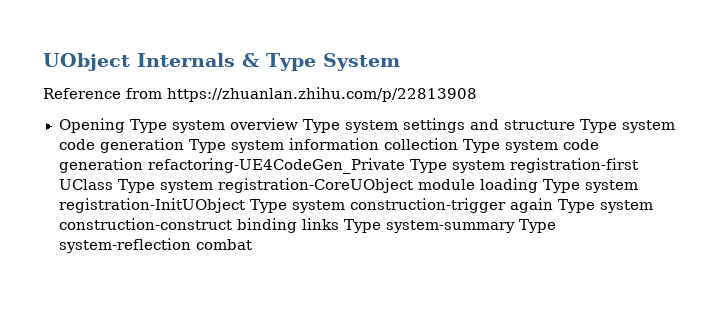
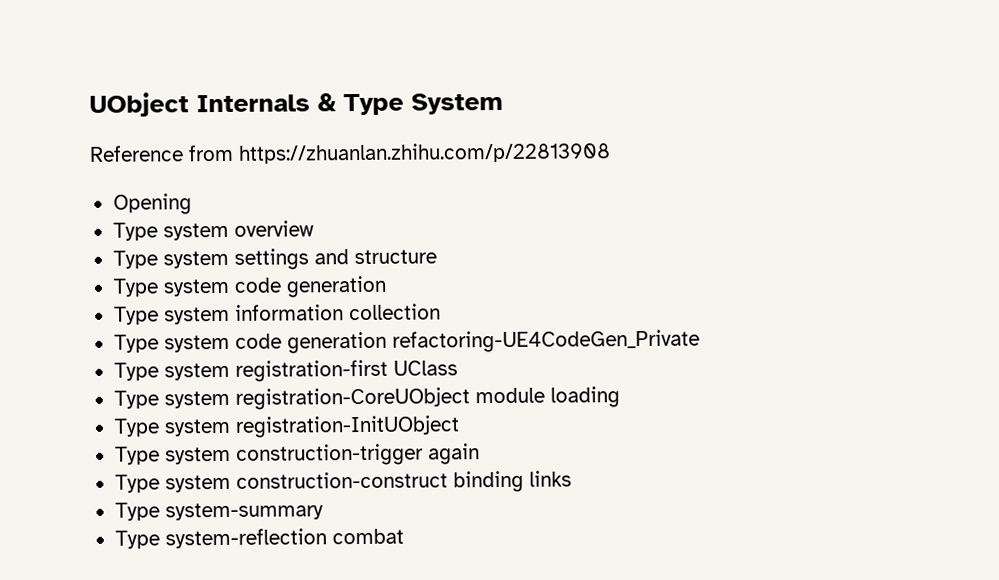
(125, 125) none -> (192, 204) //
(298, 124) none -> (314, 228) //
[579,119,675,133] [58,138,184,153] Type system code generation -> [112,275,387,298] // Type system code generation //
(458, 144) none -> (441, 312) //
(405, 166) none -> (700, 341) //
(113, 184) none -> (458, 368) //
(538, 185) none -> (620, 397) //
(245, 205) none -> (460, 426) //
(553, 205) none -> (480, 454) //
(339, 224) none -> (572, 478) //
(515, 226) none -> (324, 511) //

